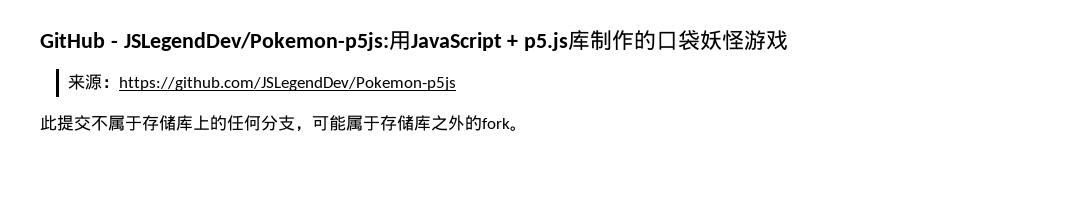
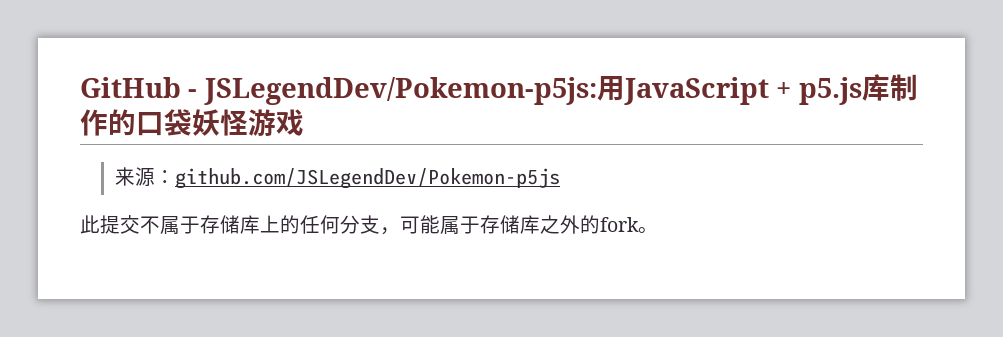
[118,77,456,91] https://github.com/JSLegendDev/Pokemon-p5js -> [175,168,561,189] github.com/JSLegendDev/Pokemon-p5js

